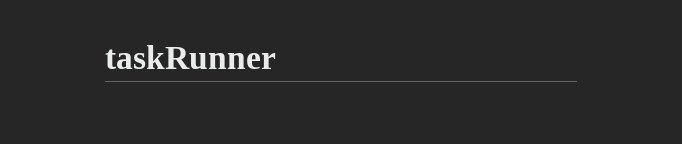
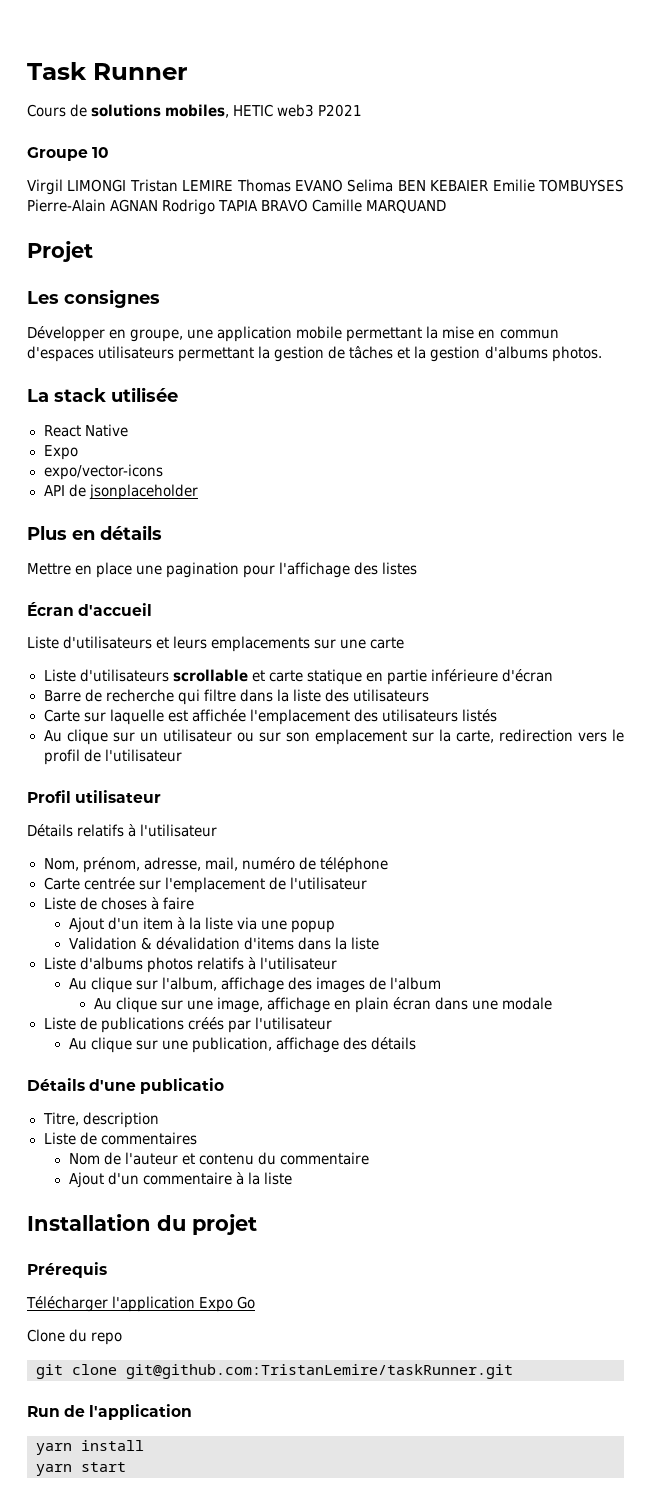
[105,45,276,69] taskRunner -> [27,62,188,80] [27,104,363,118] [27,147,110,161] [27,179,624,195] [27,199,447,215] [27,241,93,262] [27,289,160,308] [27,326,559,342] [27,346,602,362] [27,387,178,402] [43,424,128,437] [43,445,78,460] [43,464,164,480] [43,484,198,500] [27,525,162,540] [27,562,418,578] [27,602,153,616] [27,636,405,652] [43,669,553,685] [43,689,429,705] [43,709,497,725] [43,729,624,745] [43,749,182,765] [27,790,162,803] [27,824,218,837] [43,857,388,873] [43,877,367,893] [43,897,194,910] [68,917,335,933] [68,937,379,950] [43,957,337,973] [68,977,441,993] [93,997,553,1013] [43,1017,332,1033] [68,1037,416,1053] [27,1078,225,1094] [42,1112,159,1128] [43,1132,197,1145] [68,1152,369,1165] [68,1172,292,1188] [27,1214,257,1235] [27,1262,107,1278] [26,1296,256,1312] [27,1329,123,1345] [36,1364,513,1379] [27,1404,193,1420] [36,1440,144,1455] [36,1462,126,1476] Task Runner // Cours de solutions mobiles, HETIC web3 P2021 // Groupe 10 // Virgil LIMONGI Tristan LEMIRE Thomas EVANO Selima BEN KEBAIER Emilie TOMBUYSES Pierre-Alain AGNAN Rodrigo TAPIA BRAVO Camille MARQUAND // Projet // Les consignes // Développer en groupe, une application mobile permettant la mise en commun d'espaces utilisateurs permettant la gestion de tâches et la gestion d'albums photos. // La stack utilisée // React Native // Expo // expo/vector-icons // API de jsonplaceholder // Plus en détails // Mettre en place une pagination pour l'affichage des listes // Écran d'accueil // Liste d'utilisateurs et leurs emplacements sur une carte // Liste d'utilisateurs scrollable et carte statique en partie inférieure d'écran // Barre de recherche qui filtre dans la liste des utilisateurs // Carte sur laquelle est affichée l'emplacement des utilisateurs listés // Au clique sur un utilisateur ou sur son emplacement sur la carte, redirection vers le profil de l'utilisateur // Profil utilisateur // Détails relatifs à l'utilisateur // Nom, prénom, adresse, mail, numéro de téléphone // Carte centrée sur l'emplacement de l'utilisateur // Liste de choses à faire // Ajout d'un item à la liste via une popup // Validation & dévalidation d'items dans la liste // Liste d'albums photos relatifs à l'utilisateur // Au clique sur l'album, affichage des images de l'album // Au clique sur une image, affichage en plain écran dans une modale // Liste de publications créés par l'utilisateur // Au clique sur une publication, affichage des détails // Détails d'une publicatio // Titre, description // Liste de commentaires // Nom de l'auteur et contenu du commentaire // Ajout d'un commentaire à la liste // Installation du projet // Prérequis // Télécharger l'application Expo Go // Clone du repo // git clone git@github.com:TristanLemire/taskRunner.git // Run de l'application // yarn install // yarn start

